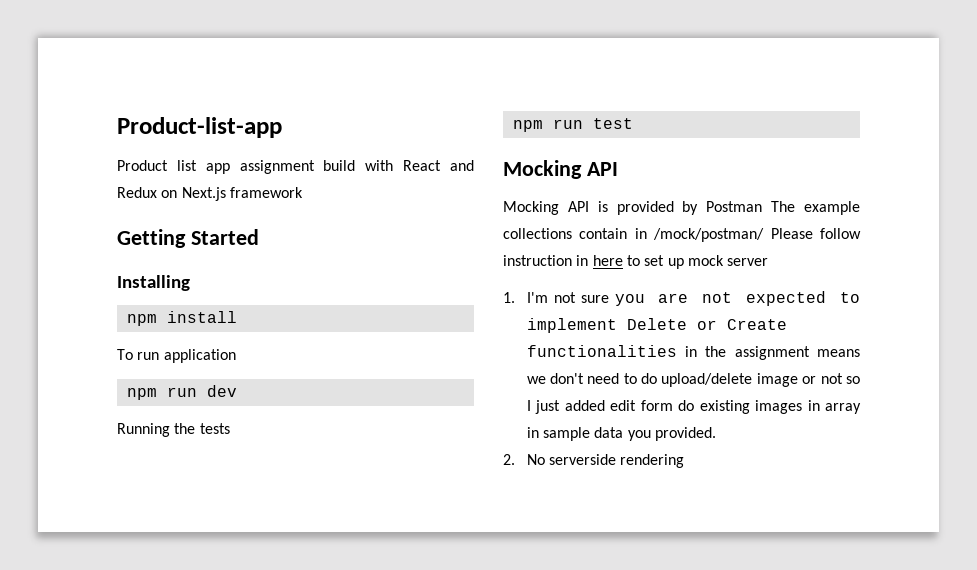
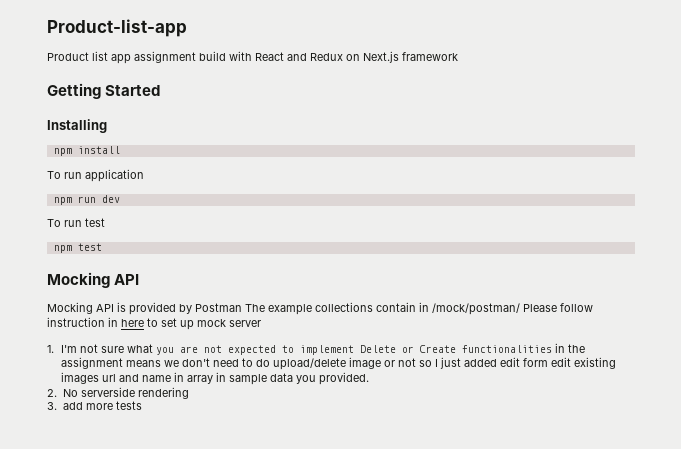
[117,423,230,437] [512,119,583,132] Running the tests // npm run -> [47,218,105,227] [53,245,72,253] To run test // npm
(609, 299) none -> [127,344,154,353] what
[678,400,695,411] do -> [551,357,572,367] edit
(803, 407) none -> [102,374,172,382] url and name
(685, 461) none -> [47,401,142,410] // 3. add more tests

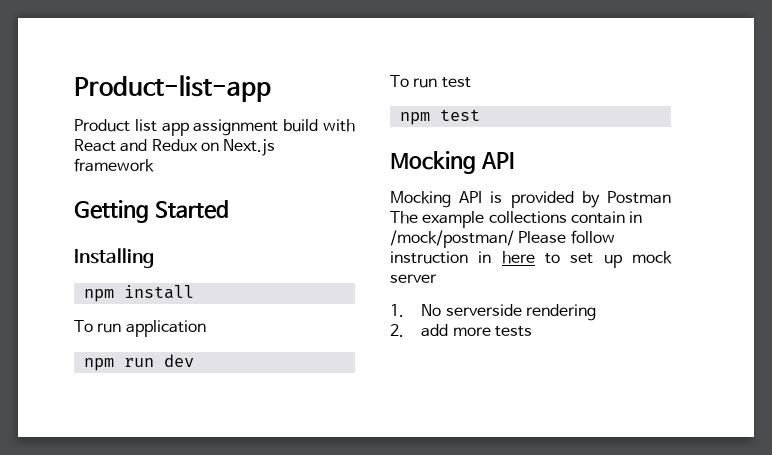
[61,343,586,355] [61,357,617,370] [61,372,370,385] [47,389,57,397] I'm not sure what you are not expected to implement Delete or Create functionalities in the assignment means we don't need to do upload/delete image or not so I just added edit form edit existing images url and name in array in sample data you provided. // 2. -> (404, 310) none
[47,402,57,410] 3. -> [390,324,404,337] 2.

